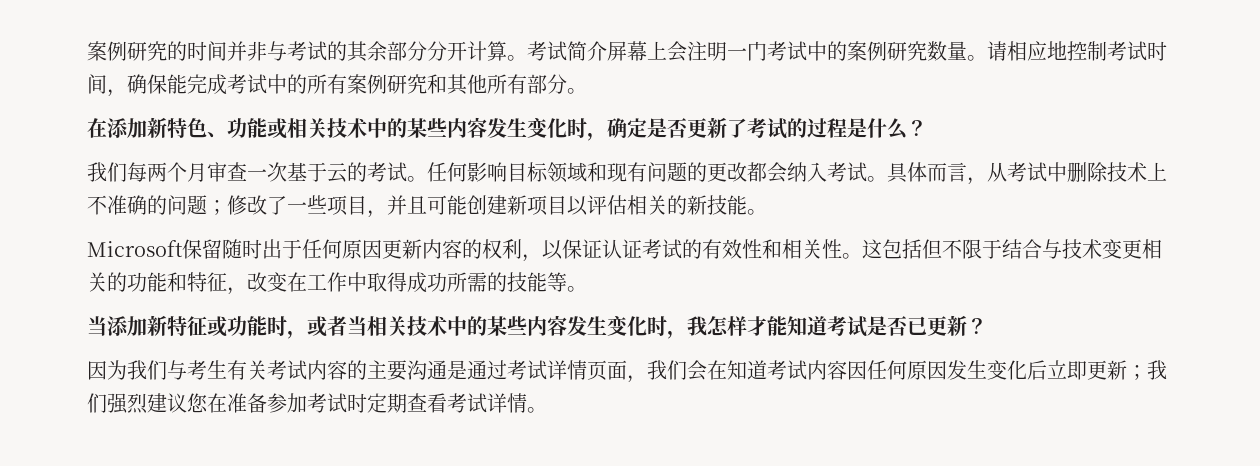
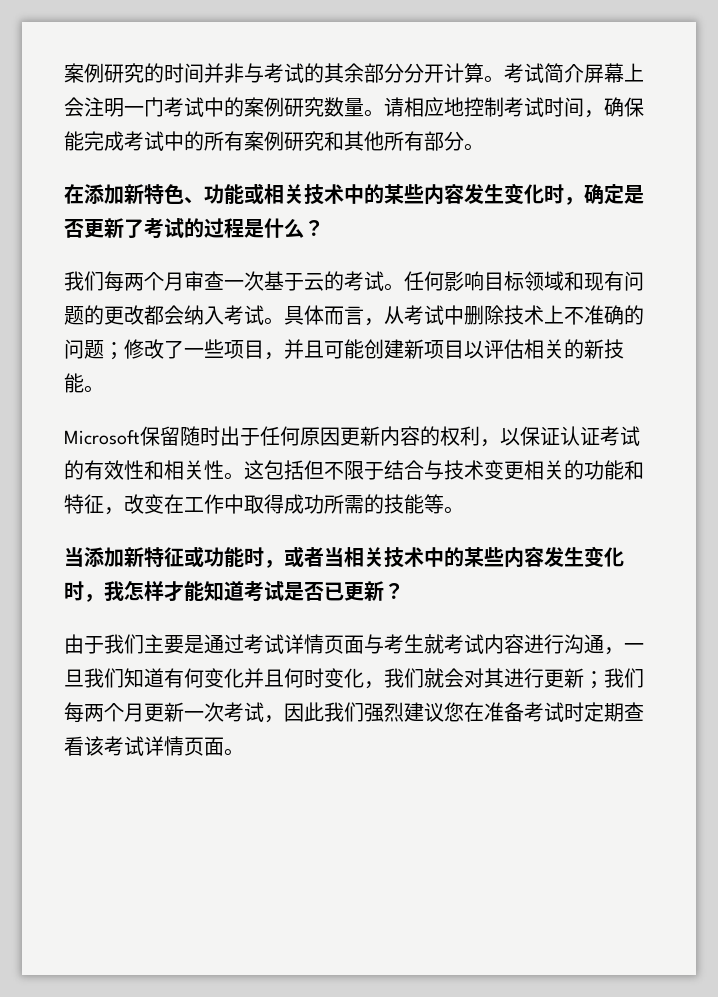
[87,360,447,381] 因为我们与考生有关考试内容的主要沟通 -> [64,634,184,654] 由于我们主要
[627,360,1147,383] ，我们会在知道考试内容因任何原因发生变化后立即更新； -> [364,634,644,655] [64,668,644,689] [64,702,324,723] 与考生就考试内容进行沟通，一旦我们知道有何变化并且何时变化，我们就会对其进行更新；我们每两个月更新一次考试，因此
[267,393,307,413] 参加 -> (524, 712) none
[447,393,527,413] 考试详情 -> [84,736,224,756] 该考试详情页面

